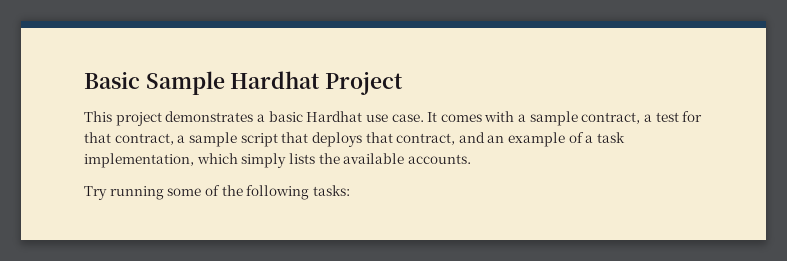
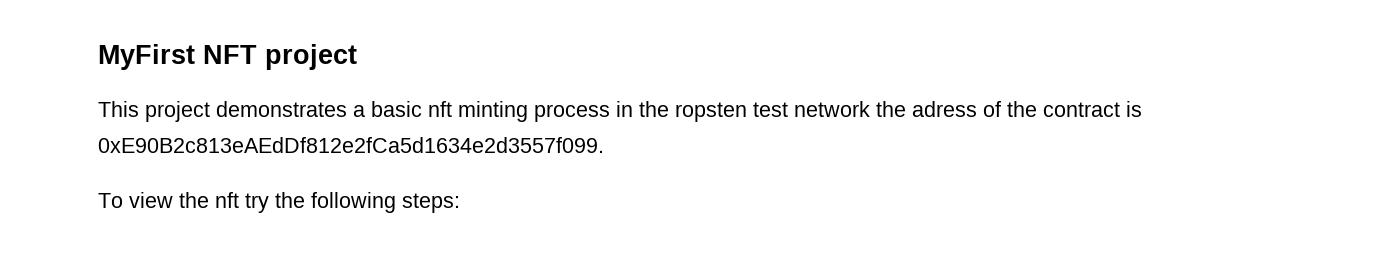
[84,71,404,95] Basic Sample Hardhat Project -> [98,44,357,70] MyFirst NFT project
[306,111,703,126] [84,132,626,147] [84,153,471,168] [84,185,350,200] Hardhat use case. It comes with a sample contract, a test for that contract, a sample script that deploys that contract, and an example of a task implementation, which simply lists the available accounts. // Try running some of the following tasks: -> [428,101,1142,122] [98,137,604,153] [98,192,460,213] nft minting process in the ropsten test network the adress of the contract is 0xE90B2c813eAEdDf812e2fCa5d1634e2d3557f099. // To view the nft try the following steps:

